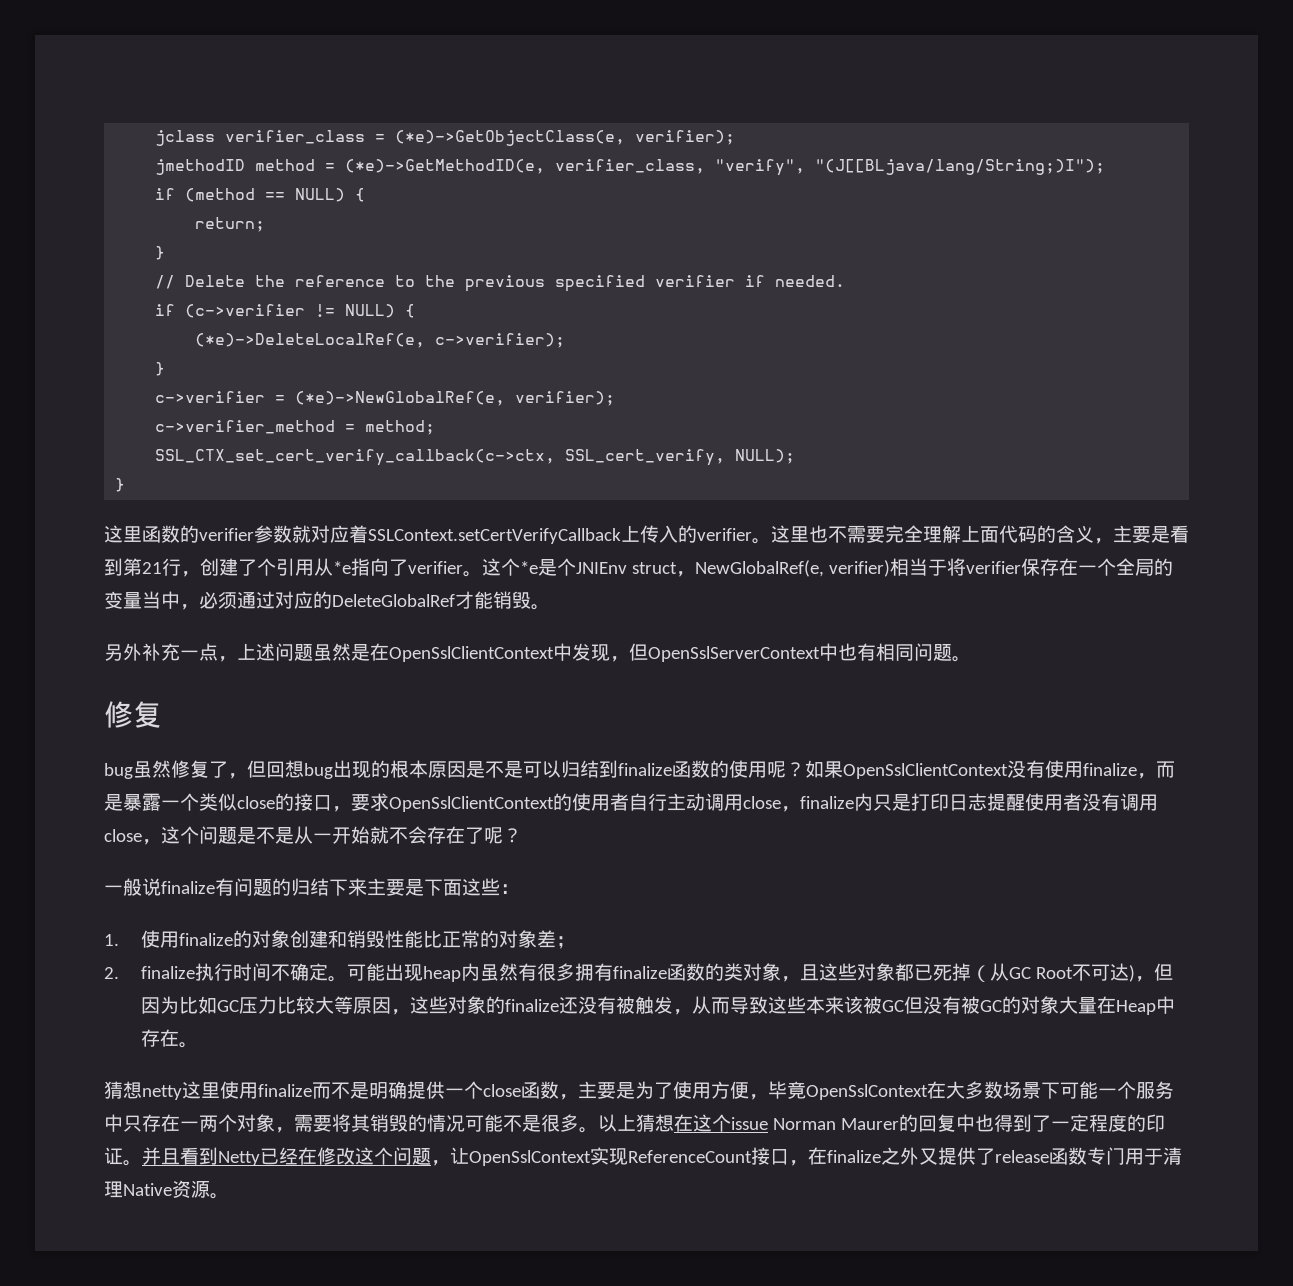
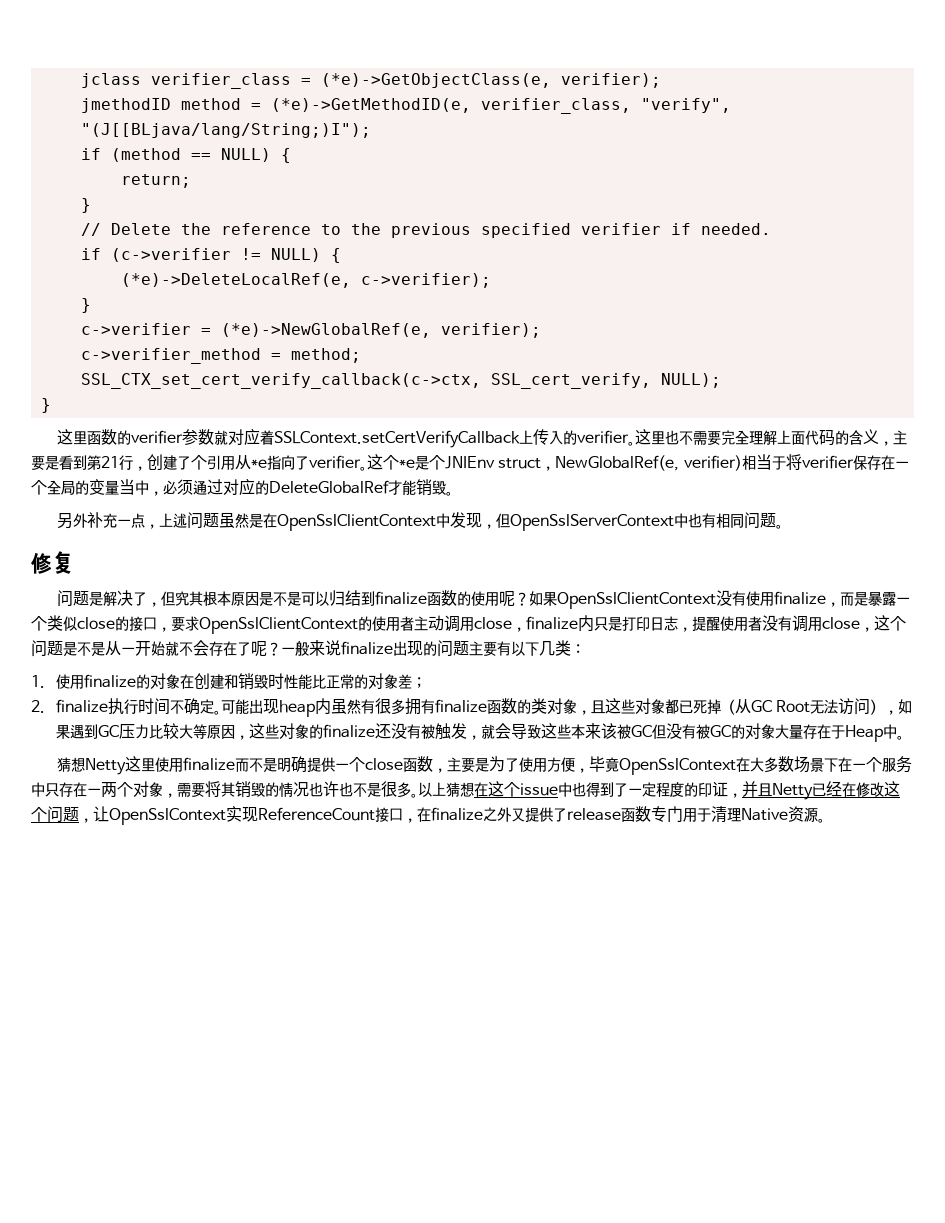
[104,760,390,779] bug虽然修复了，但回想bug出现的 -> [57,590,204,607] 问题是解决了，但究其
[629,793,667,811] 自行 -> (414, 623) none
(987, 802) none -> [678,627,692,632] ，
[104,878,500,896] // 一般说finalize有问题的归结下来主要是下面这些 -> [281,640,571,657] 一般来说finalize出现的问题主要有以下几类
(290, 939) none -> [180,674,195,689] 在
(385, 939) none -> [268,673,285,689] 时
[1071,963,1173,982] [140,996,217,1014] 不可达)，但因为比如 -> [810,698,913,715] [56,724,99,739] 无法访问），如果遇到
[691,996,730,1014] 从而 -> [481,723,512,739] 就会
[1096,996,1175,1015] [140,1029,179,1047] 在Heap中存在 -> [803,724,898,742] 存在于Heap中
[142,1085,182,1100] netty -> [85,758,127,775] Netty
[1060,1081,1098,1099] 可能 -> [838,757,853,772] 在
[465,1114,503,1132] 可能 -> [309,781,353,797] 也许也
[772,1114,956,1132] Norman Maurer的回复 -> (558, 789) none
[123,1147,218,1166] 。并且看到 -> [728,781,772,798] ，并且

